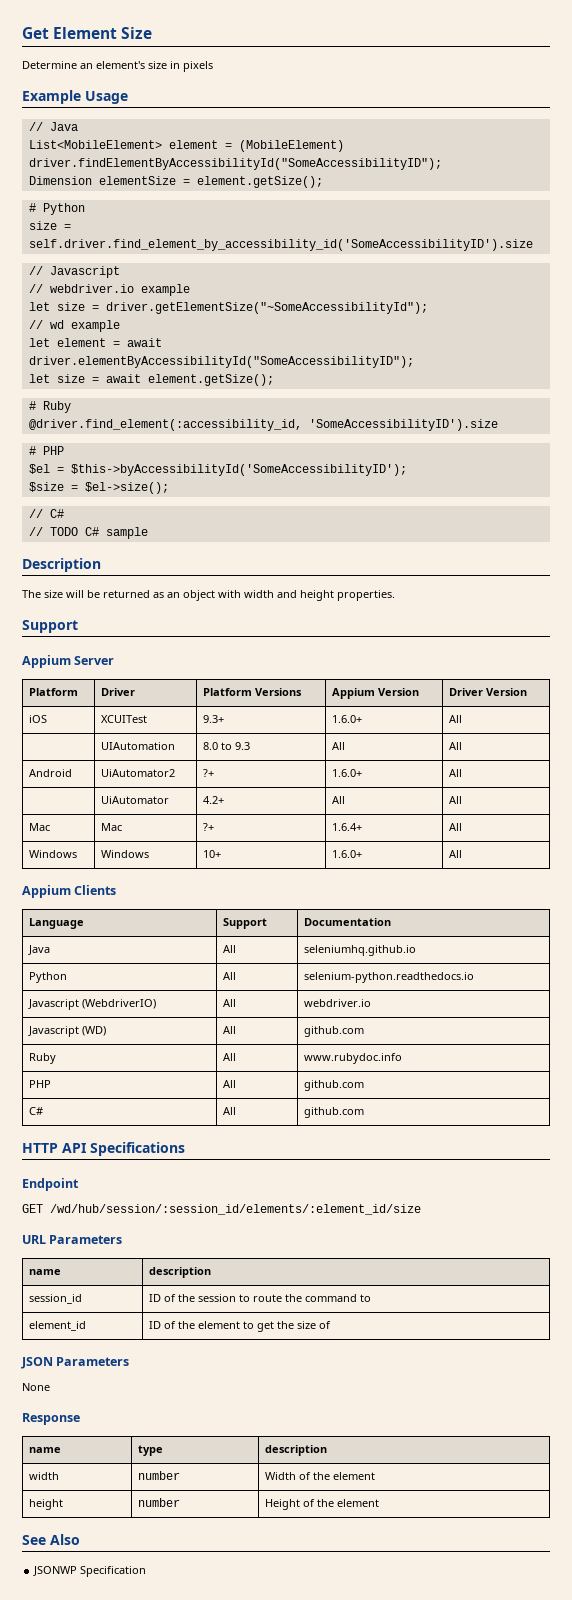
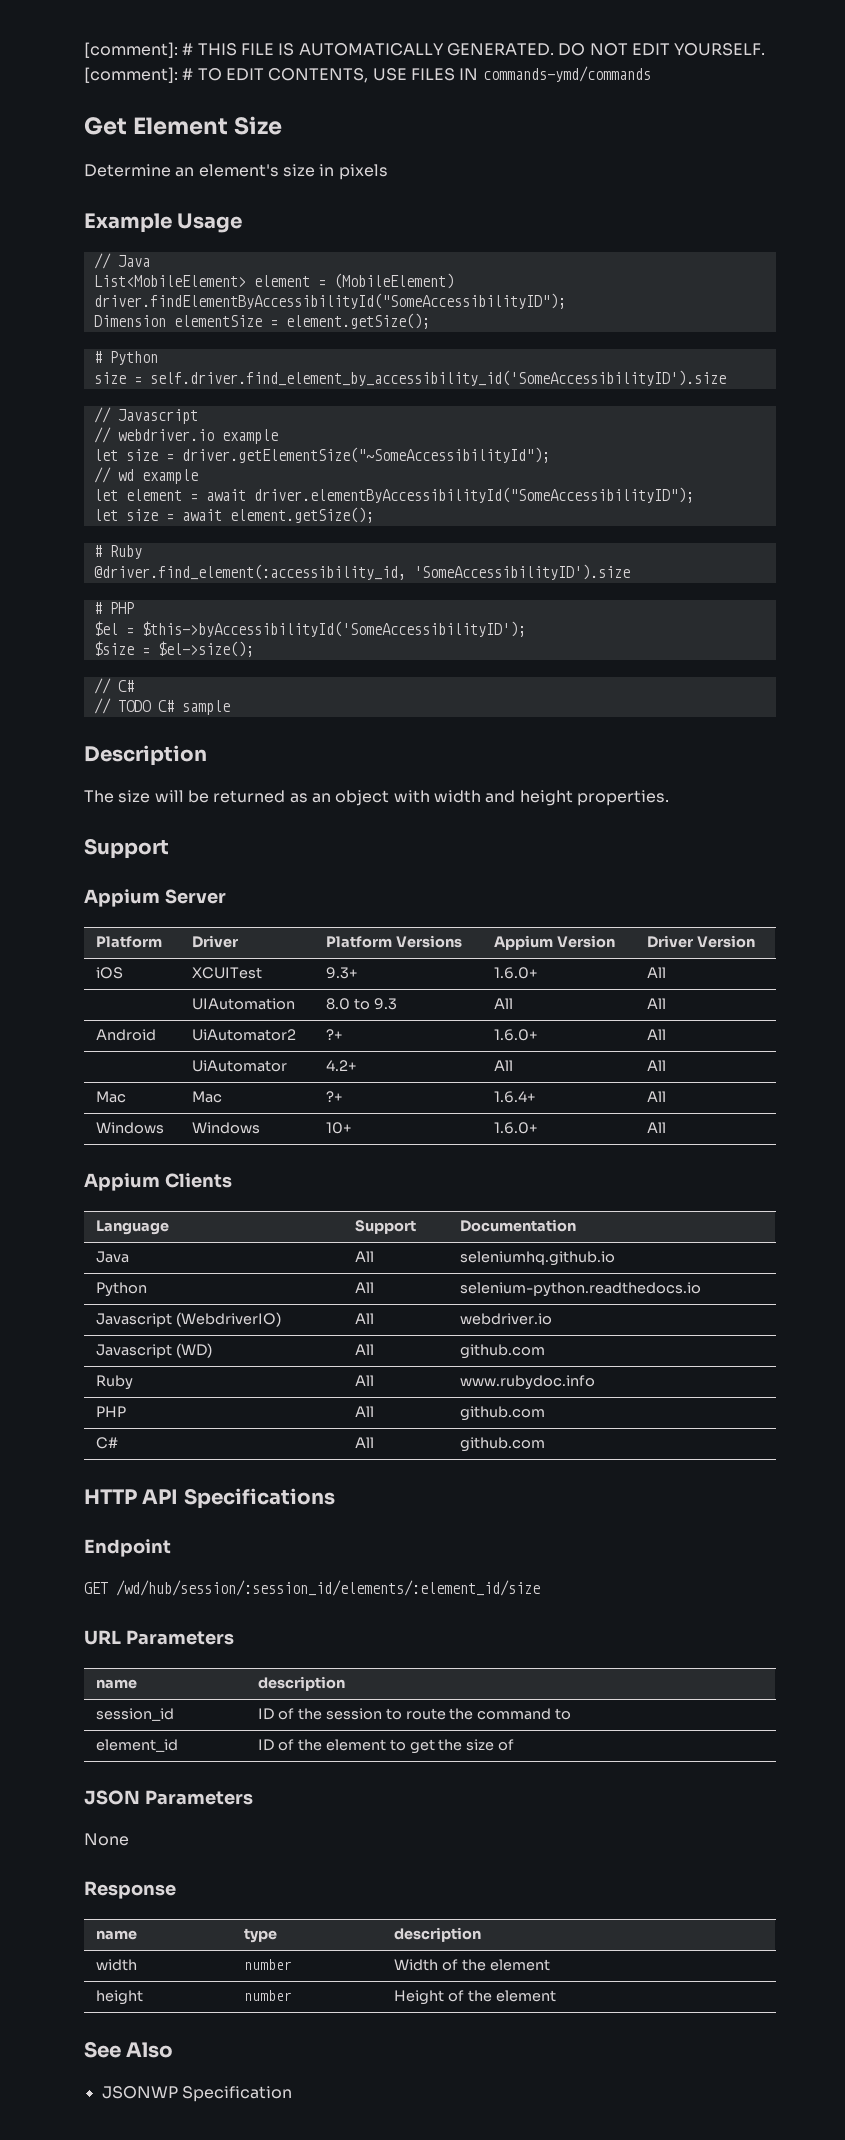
(22, 33) none -> [84,42,766,58] [84,66,651,83] [comment]: # THIS FILE IS AUTOMATICALLY GENERATED. DO NOT EDIT YOURSELF. [comment]: # TO EDIT CONTENTS, USE FILES IN commands-ymd/commands //

